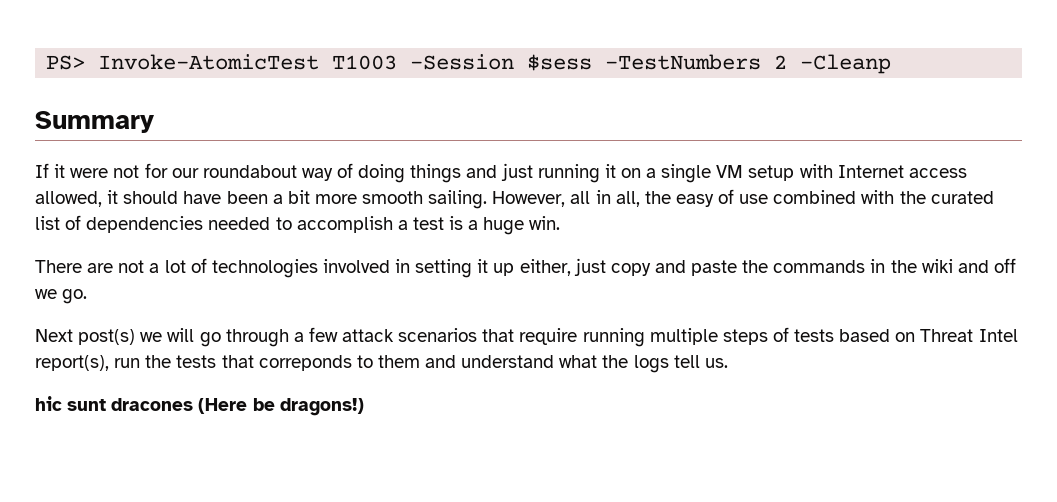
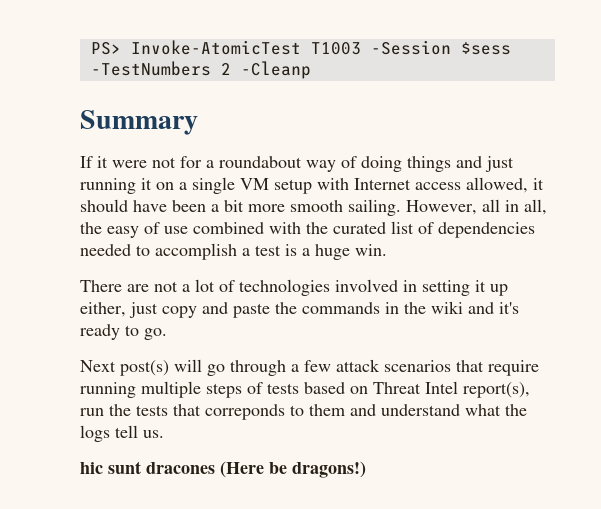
[171,168,199,178] our -> [206,160,214,168] a
[993,258,1016,273] [35,289,57,299] off we -> [499,302,519,314] [80,324,139,340] it's ready to
[140,332,163,342] we -> (169, 368) none

